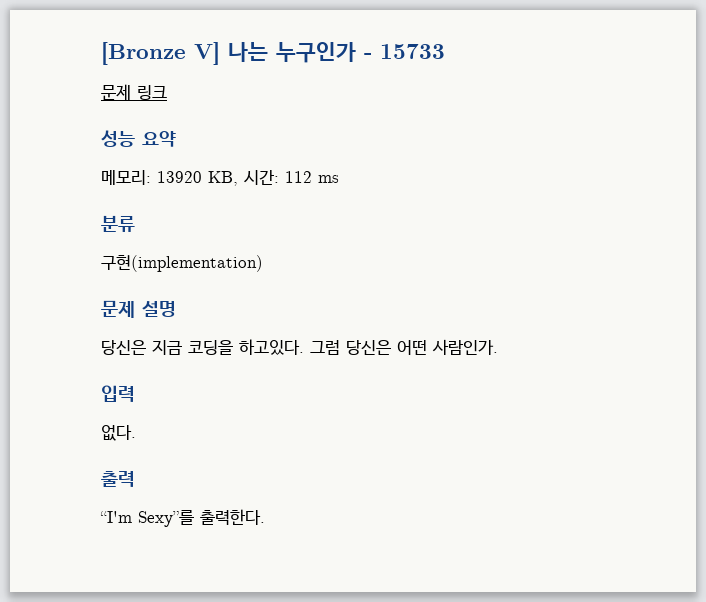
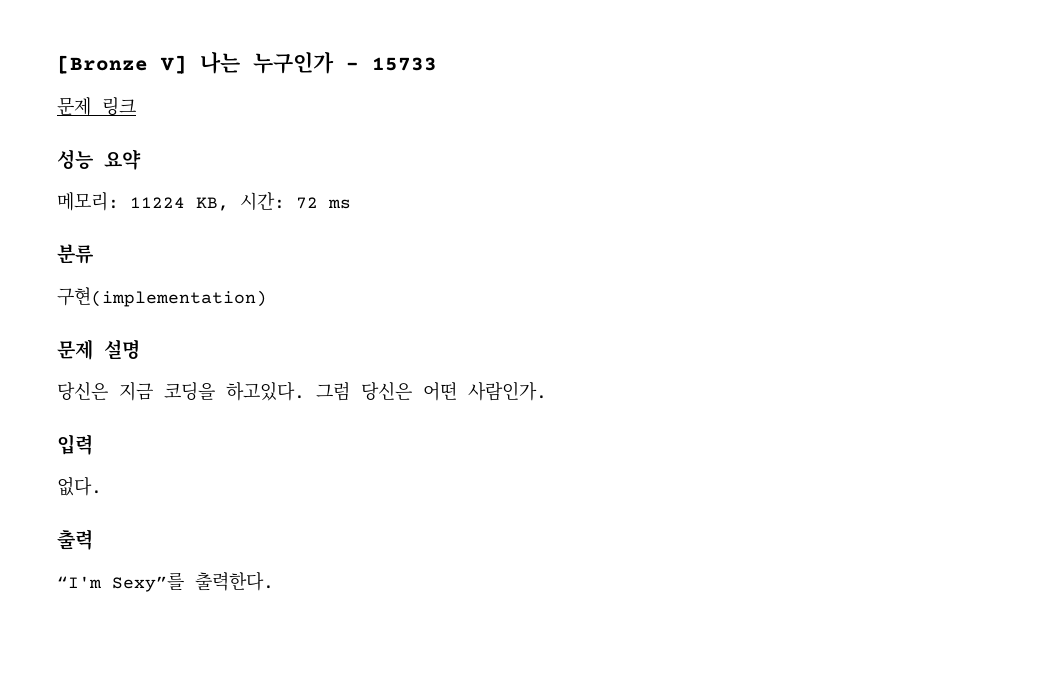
[157,171,202,183] 13920 -> [130,197,185,208] 11224
[285,171,312,183] 112 -> [296,197,318,209] 72

